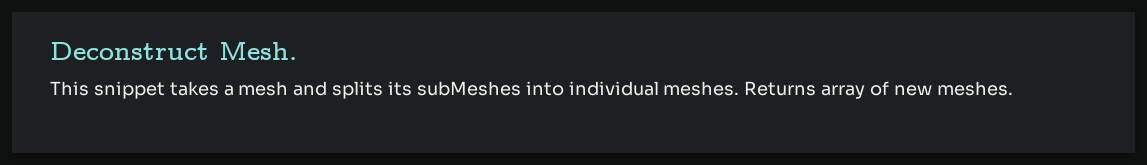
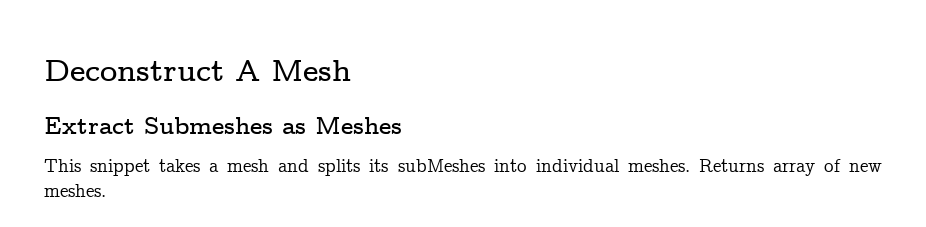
[219,41,297,60] Mesh. -> [235,60,351,81] [44,116,402,134] A Mesh // Extract Submeshes as Meshes

